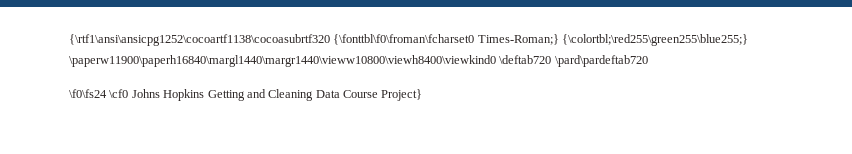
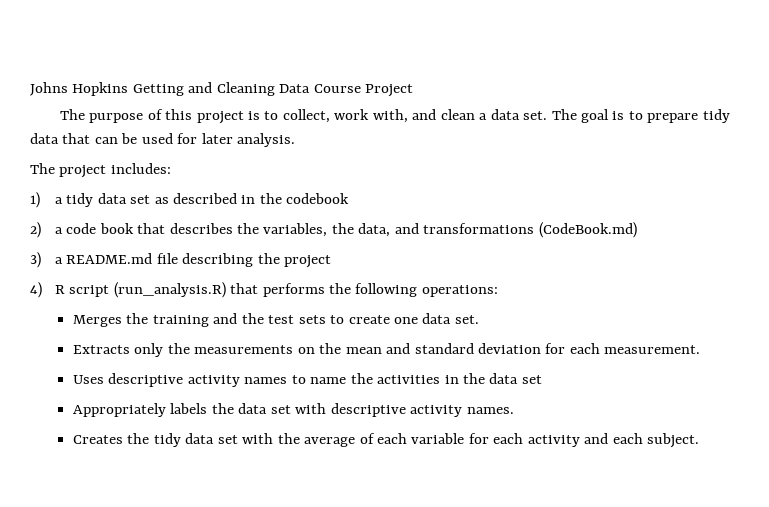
[69,34,749,46] [69,55,648,67] [69,89,129,98] {\rtf1\ansi\ansicpg1252\cocoartf1138\cocoasubrtf320 {\fonttbl\f0\froman\fcharset0 Times-Roman;} {\colortbl;\red255\green255\blue255;} \paperw11900\paperh16840\margl1440\margr1440\vieww10800\viewh8400\viewkind0 \deftab720 \pard\pardeftab720 // \f0\fs24 \cf0 -> (30, 89) none
[381,89,423,101] Project} -> [365,84,414,97] [59,109,730,124] [30,133,296,147] [30,163,171,178] [30,192,350,208] [30,222,637,238] [30,252,331,268] [30,282,498,298] [72,313,479,327] [72,343,701,357] [72,373,542,387] [72,403,514,417] [72,433,700,448] Project // The purpose of this project is to collect, work with, and clean a data set. The goal is to prepare tidy data that can be used for later analysis. // The project includes: // 1) a tidy data set as described in the codebook // 2) a code book that describes the variables, the data, and transformations (CodeBook.md) // 3) a README.md file describing the project // 4) R script (run_analysis.R) that performs the following operations: // Merges the training and the test sets to create one data set. // Extracts only the measurements on the mean and standard deviation for each measurement. // Uses descriptive activity names to name the activities in the data set // Appropriately labels the data set with descriptive activity names. // Creates the tidy data set with the average of each variable for each activity and each subject.

